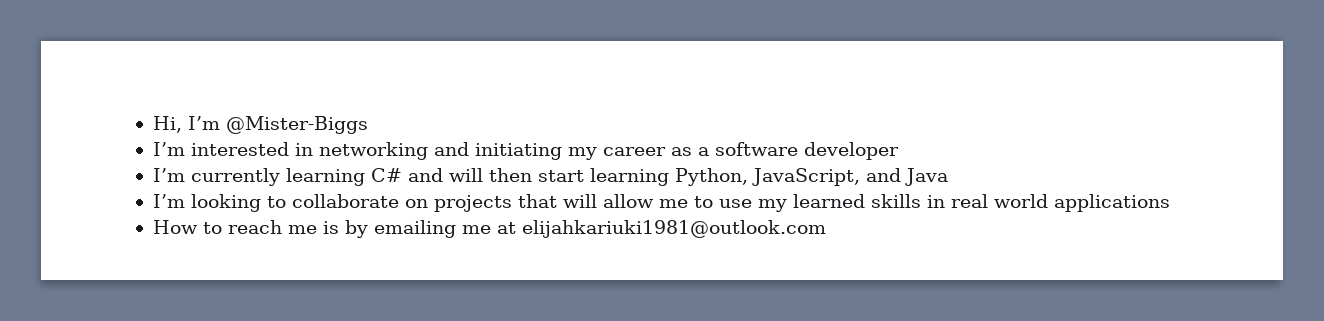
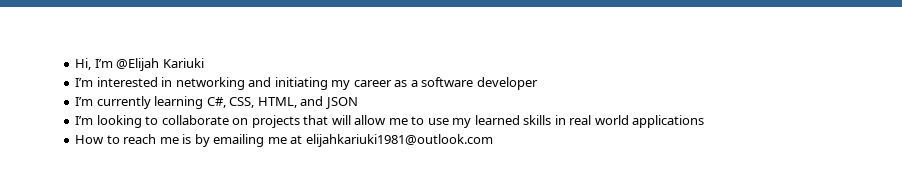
[225,116,368,134] @Mister-Biggs -> [116,58,204,71] @Elijah Kariuki
[370,168,948,186] C# and will then start learning Python, JavaScript, and Java -> [206,96,358,109] C#, CSS, HTML, and JSON

